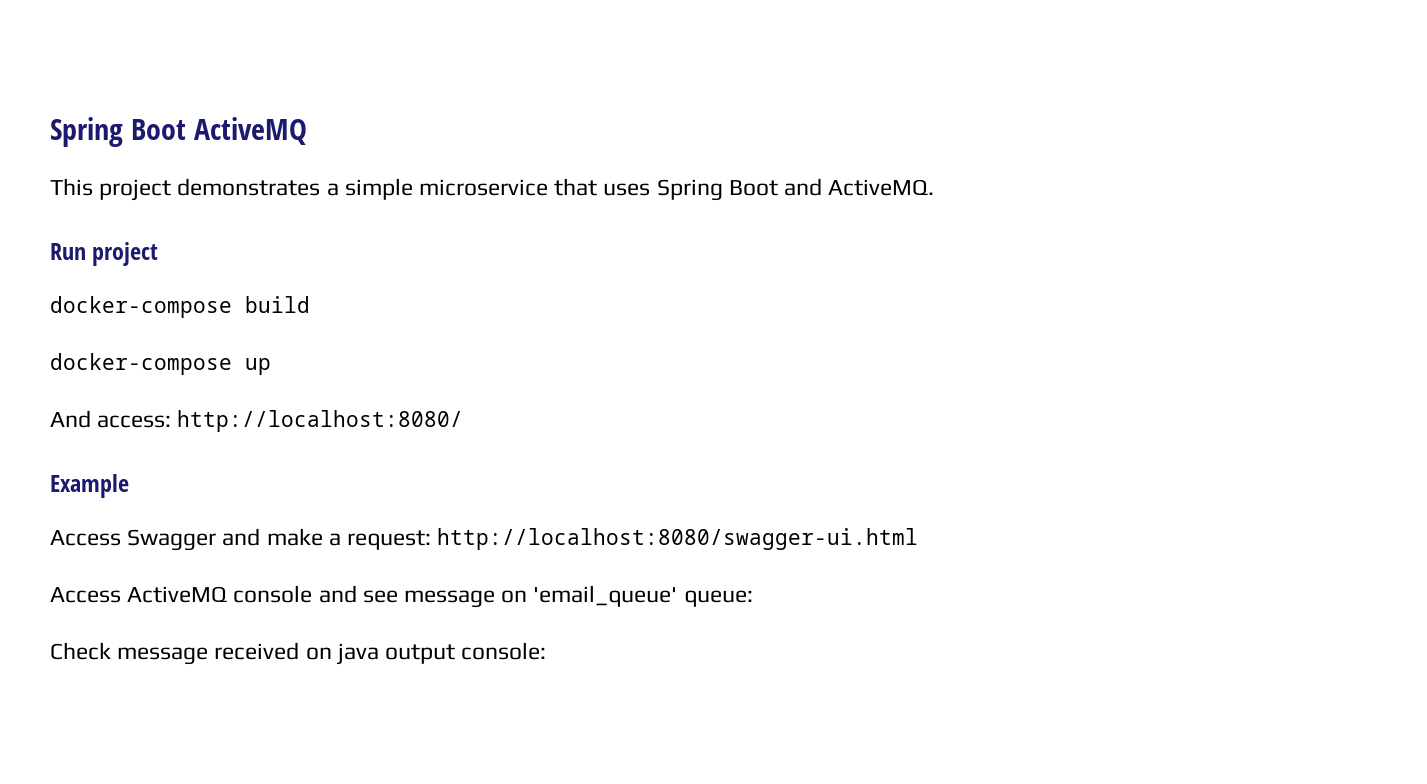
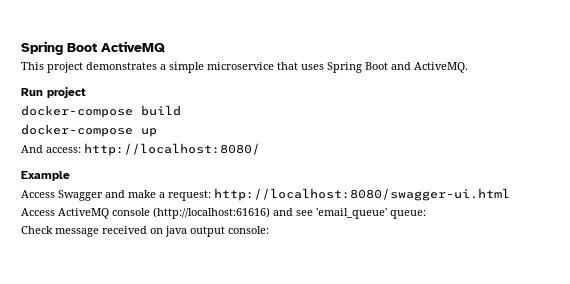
(313, 594) none -> [153,207,270,219] (http://localhost:61616)
[404,590,528,608] message on -> (313, 213) none

